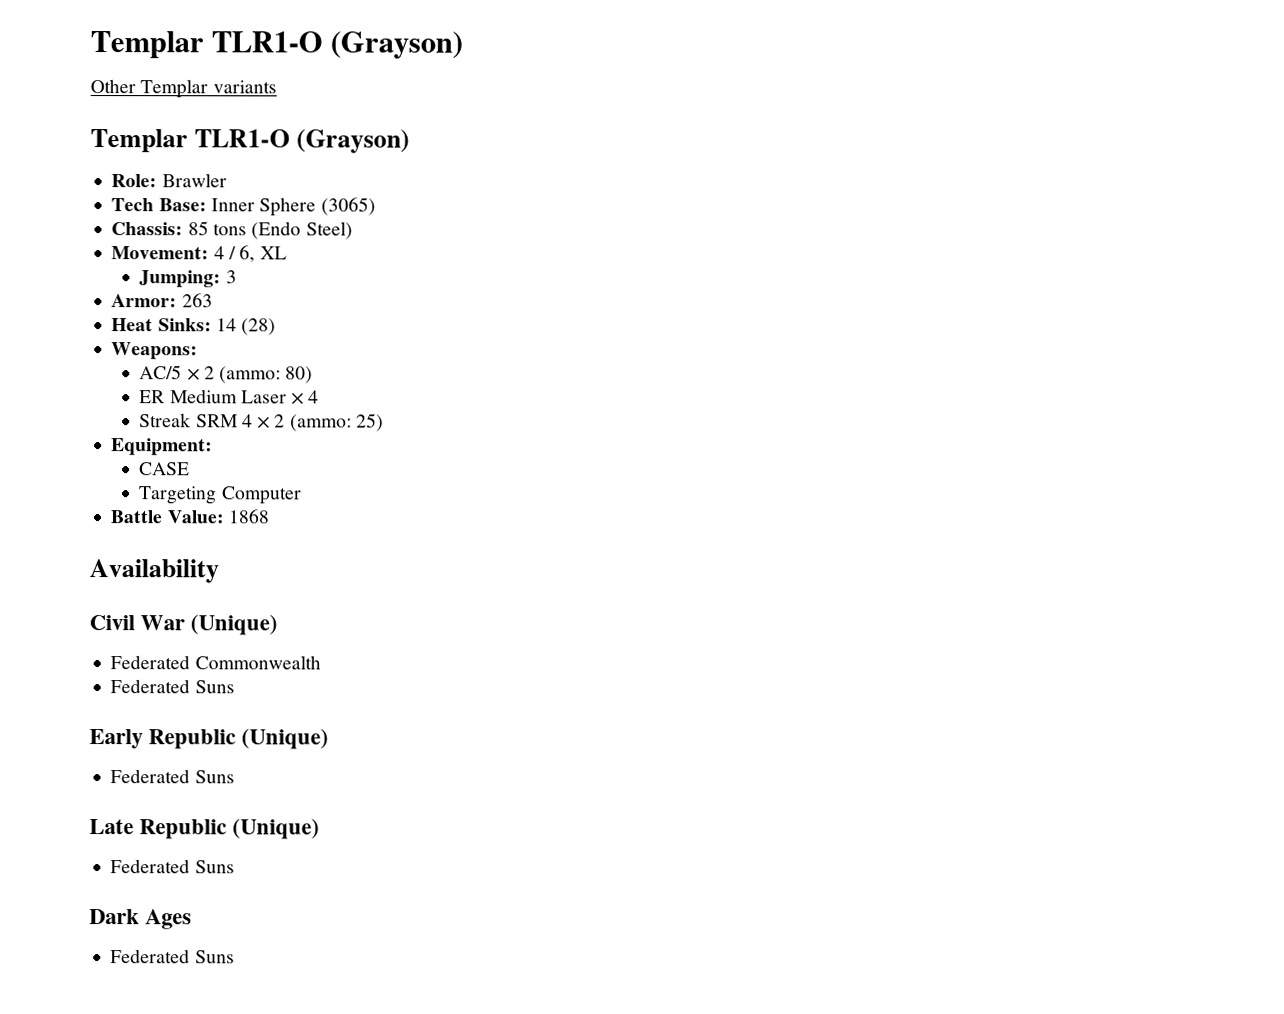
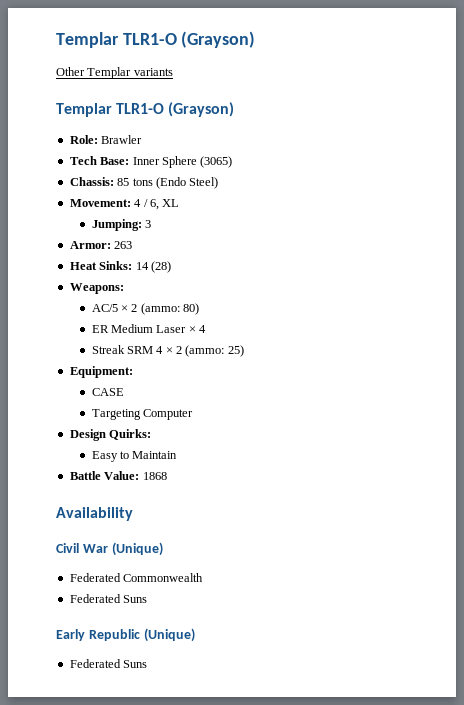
(302, 495) none -> [69,429,152,441] [91,451,178,462] // Design Quirks: // Easy to Maintain
[89,818,321,840] [110,859,235,874] [89,909,193,930] [110,949,235,964] // Late Republic (Unique) // Federated Suns // Dark Ages // Federated Suns -> (148, 664) none

